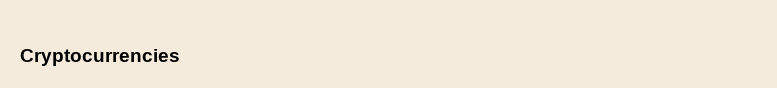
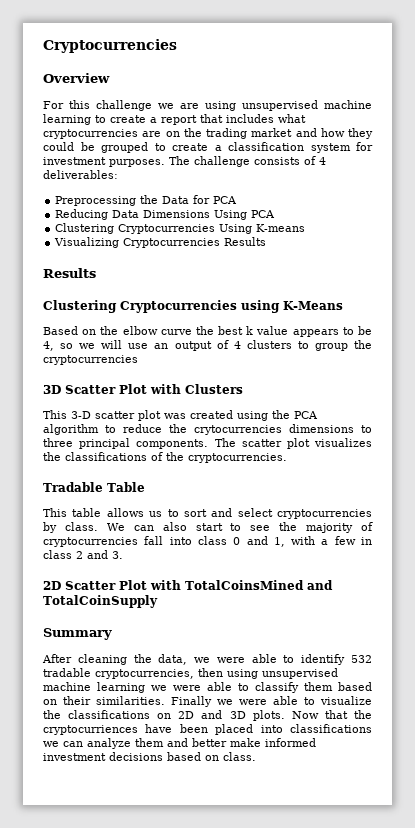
[20,49,180,66] Cryptocurrencies -> [43,39,177,53] [43,73,110,83] [43,100,372,111] [43,114,306,125] [43,128,373,139] [43,142,373,153] [43,156,326,167] [43,170,118,179] [55,195,238,206] [55,209,276,220] [55,223,306,234] [54,237,267,248] [43,268,96,278] [43,300,343,313] [43,326,373,337] [43,340,372,351] [43,355,138,365] [43,384,243,394] [43,410,318,421] [43,424,372,435] [43,438,372,449] [43,452,287,463] [43,482,145,492] [43,508,372,519] [43,522,373,533] [43,536,373,547] [43,550,123,559] [43,580,333,590] [43,595,158,608] [43,628,112,640] [42,654,372,665] [43,668,338,679] [43,682,372,693] [43,696,372,707] [43,710,372,721] [43,724,372,735] [43,738,316,749] [43,752,256,761] Cryptocurrencies // Overview // For this challenge we are using unsupervised machine learning to create a report that includes what cryptocurrencies are on the trading market and how they could be grouped to create a classification system for investment purposes. The challenge consists of 4 deliverables: // Preprocessing the Data for PCA // Reducing Data Dimensions Using PCA // Clustering Cryptocurrencies Using K-means // Visualizing Cryptocurrencies Results // Results // Clustering Cryptocurrencies using K-Means // Based on the elbow curve the best k value appears to be 4, so we will use an output of 4 clusters to group the cryptocurrencies // 3D Scatter Plot with Clusters // This 3-D scatter plot was created using the PCA algorithm to reduce the crytocurrencies dimensions to three principal components. The scatter plot visualizes the classifications of the cryptocurrencies. // Tradable Table // This table allows us to sort and select cryptocurrencies by class. We can also start to see the majority of cryptocurrencies fall into class 0 and 1, with a few in class 2 and 3. // 2D Scatter Plot with TotalCoinsMined and TotalCoinSupply // Summary // After cleaning the data, we were able to identify 532 tradable cryptocurrencies, then using unsupervised machine learning we were able to classify them based on their similarities. Finally we were able to visualize the classifications on 2D and 3D plots. Now that the cryptocurriences have been placed into classifications we can analyze them and better make informed investment decisions based on class.

